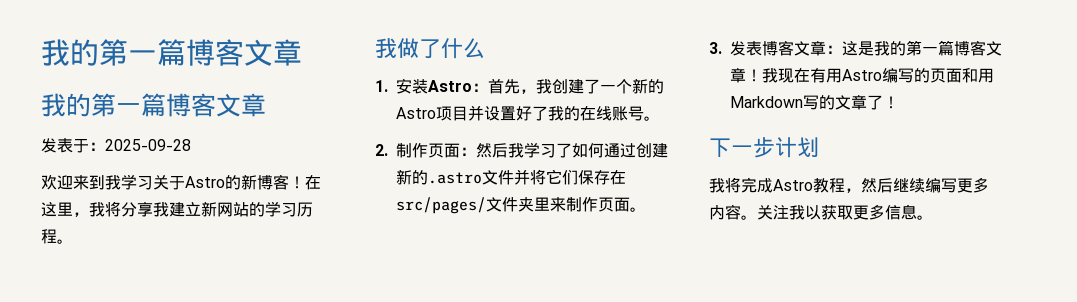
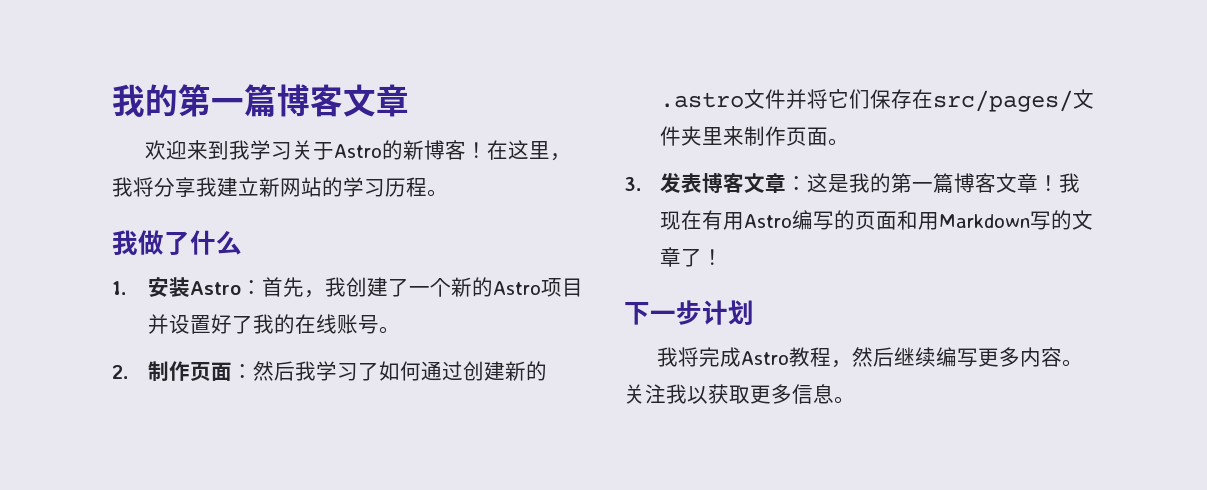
[41,39,302,66] [41,93,266,117] [41,138,191,153] 我的第一篇博客文章 // 我的第一篇博客文章 // 发表于：2025-09-28 -> [112,84,409,117] 我的第一篇博客文章

